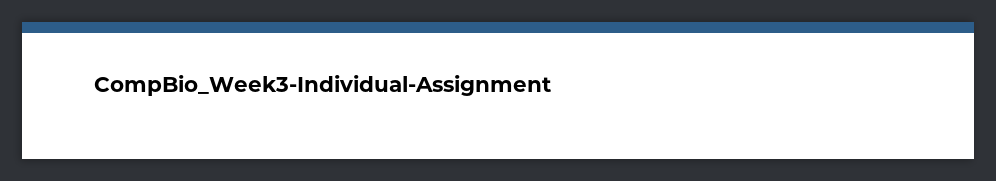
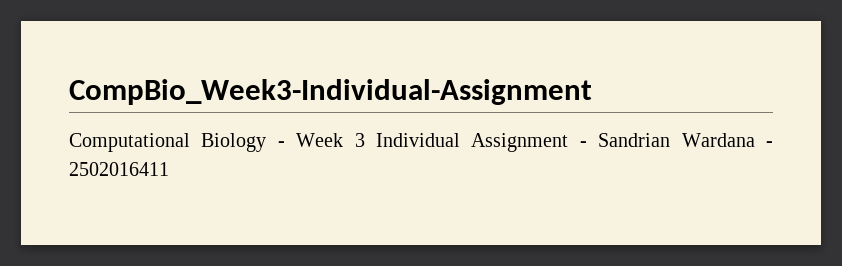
(551, 85) none -> [69,133,773,152] [69,162,169,176] // Computational Biology - Week 3 Individual Assignment - Sandrian Wardana - 2502016411

